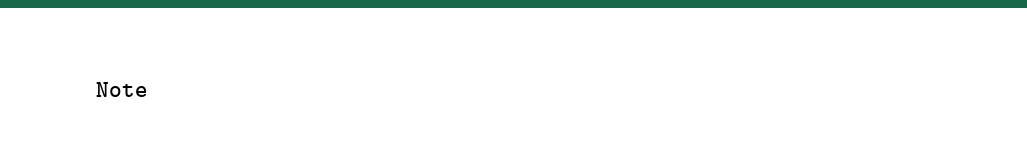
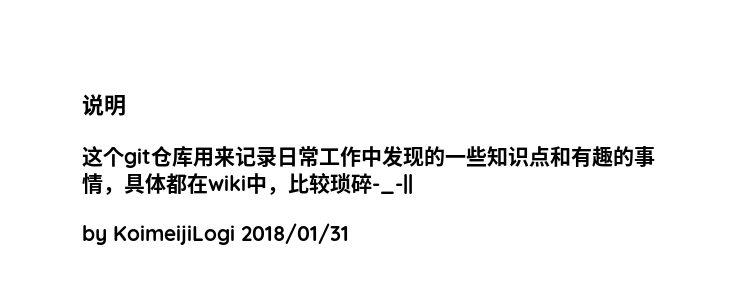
[96,82,148,97] Note -> [82,94,126,116] [82,145,655,168] [82,172,413,195] [82,223,349,245] 说明 // 这个git仓库用来记录日常工作中发现的一些知识点和有趣的事情，具体都在wiki中，比较琐碎-_-|| // by KoimeijiLogi 2018/01/31

